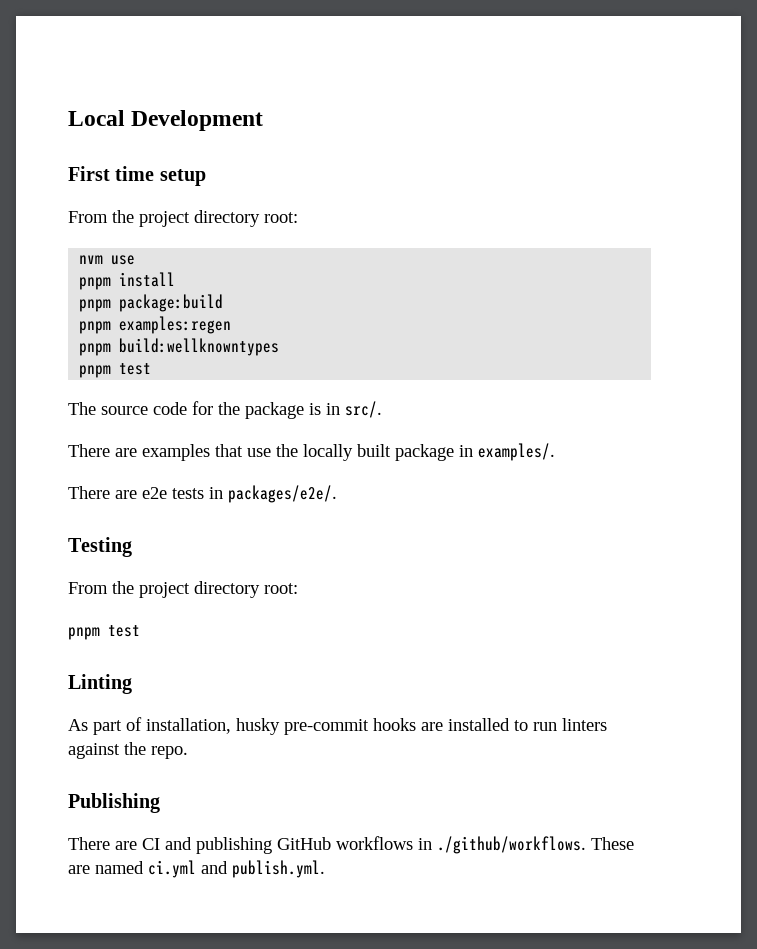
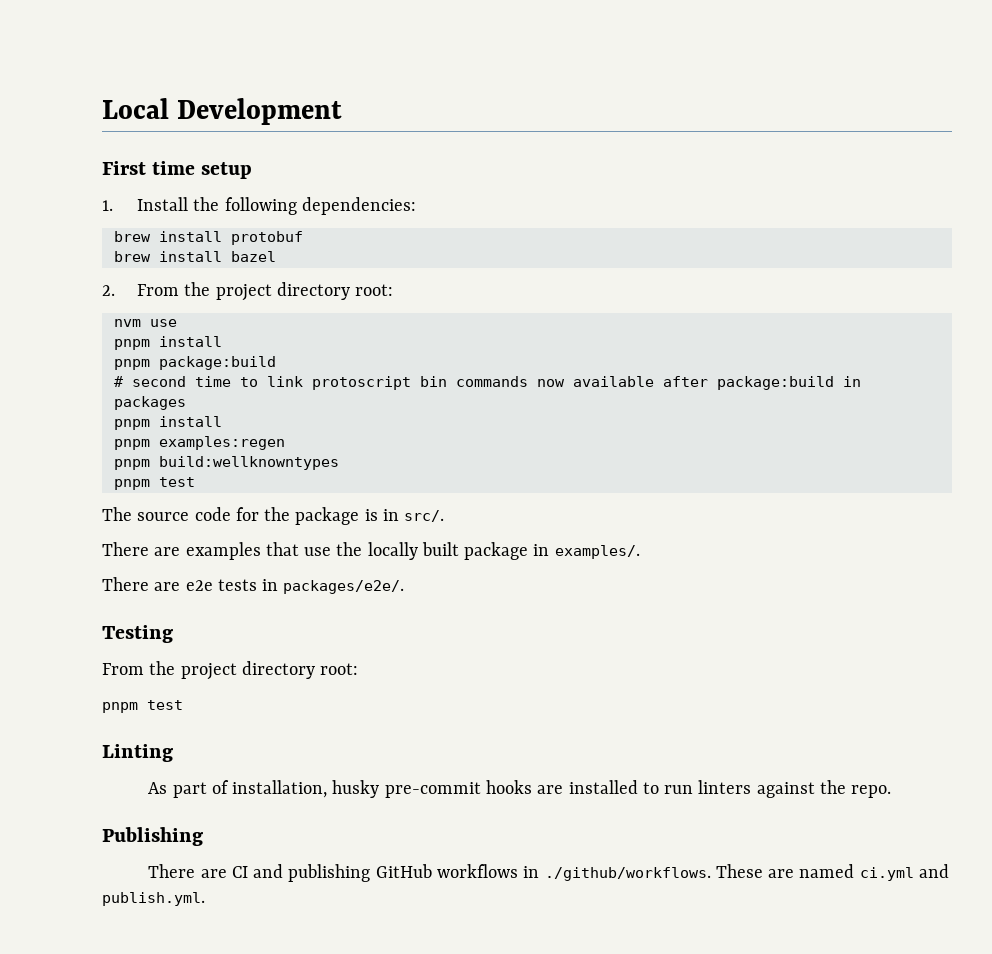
(206, 177) none -> [102,197,416,215] [113,231,303,245] [113,251,276,262] [102,285,115,296] 1. Install the following dependencies: // brew install protobuf // brew install bazel // 2.
(224, 303) none -> [113,376,861,390] [113,396,186,410] [113,416,222,430] // # second time to link protoscript bin commands now available after package:build in packages // pnpm install

